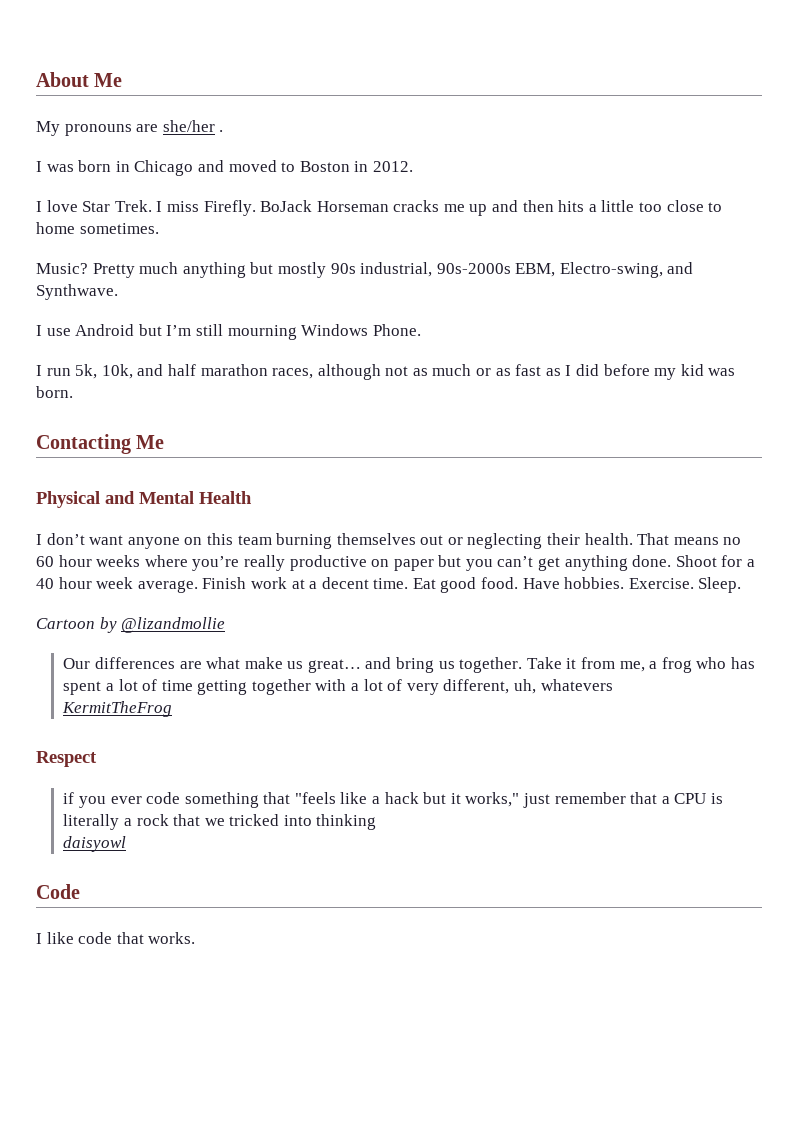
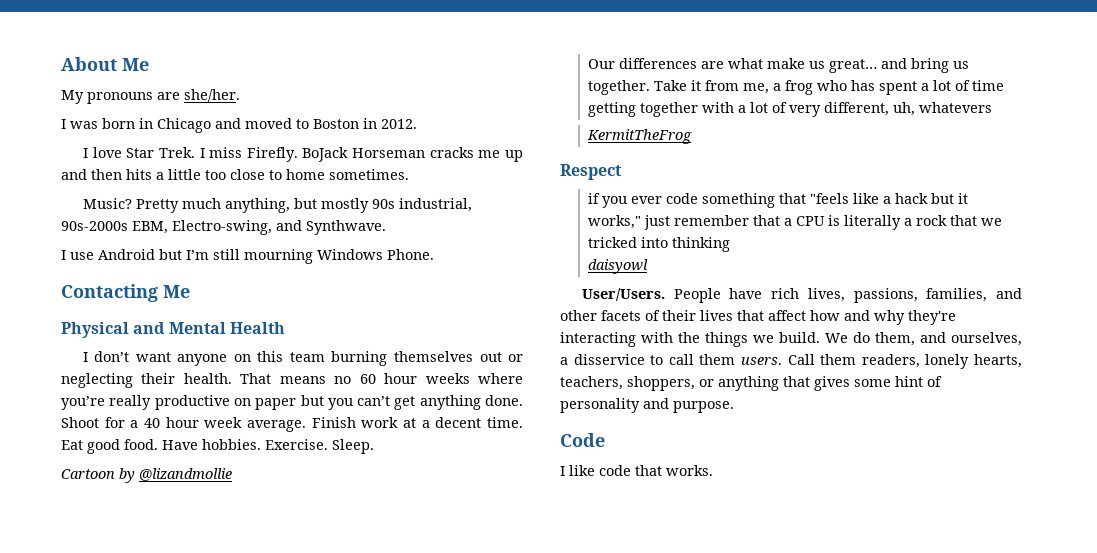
[162,120,224,132] she/her . -> [184,89,240,102] she/her.
[182,262,246,278] anything -> [224,198,290,213] anything,
[36,364,736,380] [36,386,73,398] // I run 5k, 10k, and half marathon races, although not as much or as fast as I did before my kid was born. -> (434, 254) none
(127, 844) none -> [581,288,1022,303] [560,310,956,325] [560,332,1022,347] [560,354,1022,369] [560,376,942,391] [560,398,734,413] // User/Users. People have rich lives, passions, families, and other facets of their lives that affect how and why they're interacting with the things we build. We do them, and ourselves, a disservice to call them users. Call them readers, lonely hearts, teachers, shoppers, or anything that gives some hint of personality and purpose.

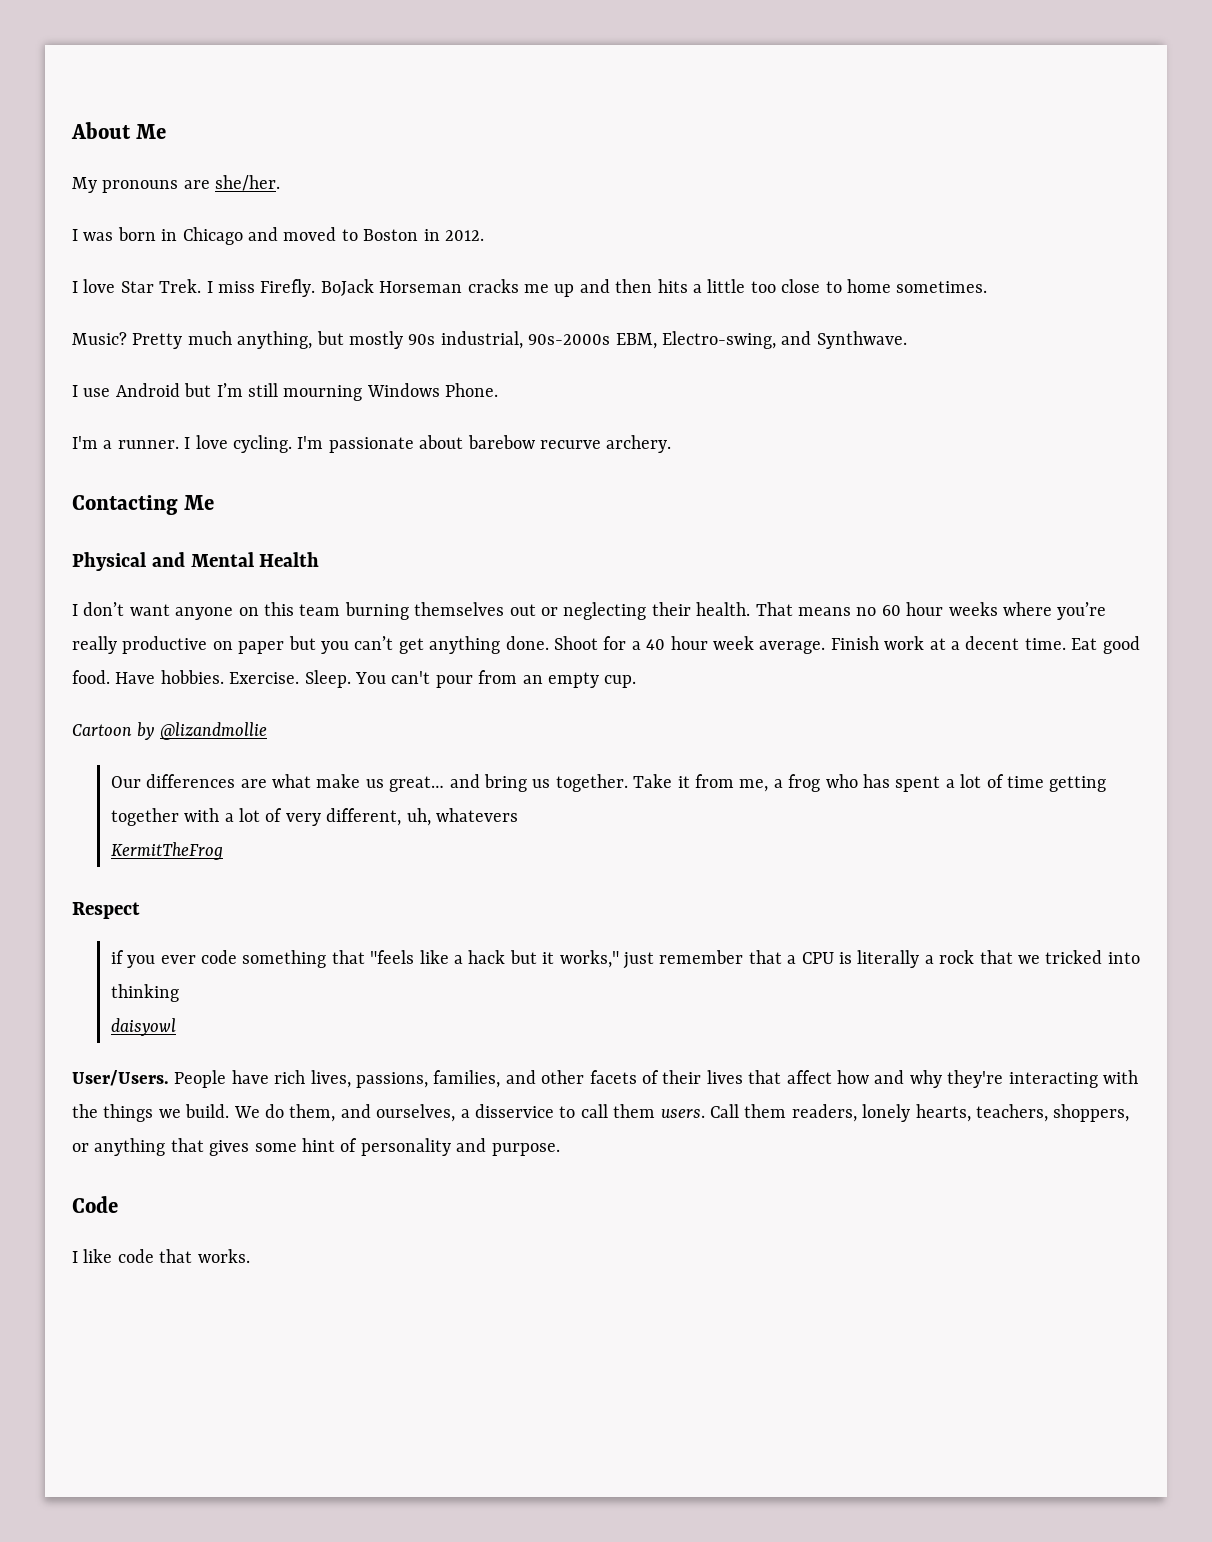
(434, 254) none -> [72,435,672,453] // I'm a runner. I love cycling. I'm passionate about barebow recurve archery.
(374, 446) none -> [355,670,637,688] You can't pour from an empty cup.

